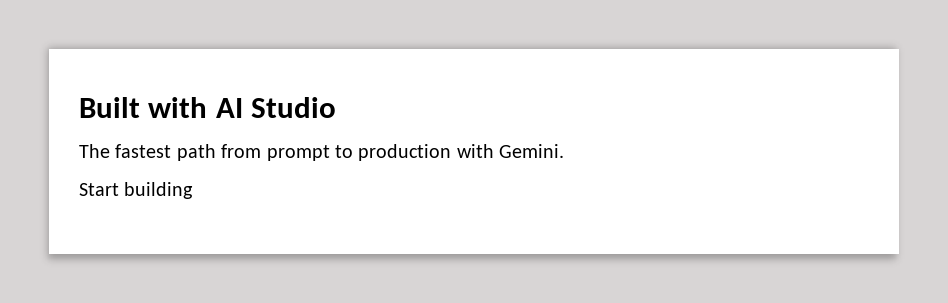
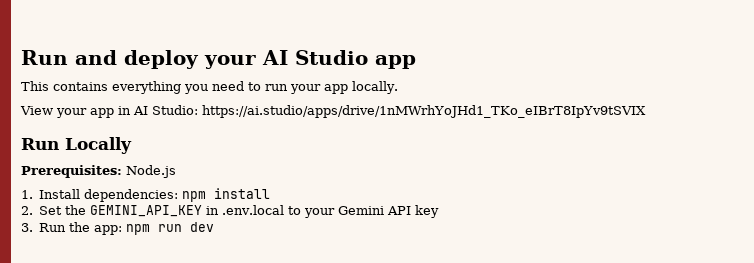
[79,97,337,118] [79,144,565,161] [79,182,194,199] Built with AI Studio // The fastest path from prompt to production with Gemini. // Start building -> [21,50,416,69] [21,81,398,94] [20,105,646,118] [21,137,132,154] [21,165,176,178] [21,188,271,202] [21,205,440,218] [21,222,215,235] Run and deploy your AI Studio app // This contains everything you need to run your app locally. // View your app in AI Studio: https://ai.studio/apps/drive/1nMWrhYoJHd1_TKo_eIBrT8IpYv9tSVIX // Run Locally // Prerequisites: Node.js // 1. Install dependencies: npm install // 2. Set the GEMINI_API_KEY in .env.local to your Gemini API key // 3. Run the app: npm run dev

